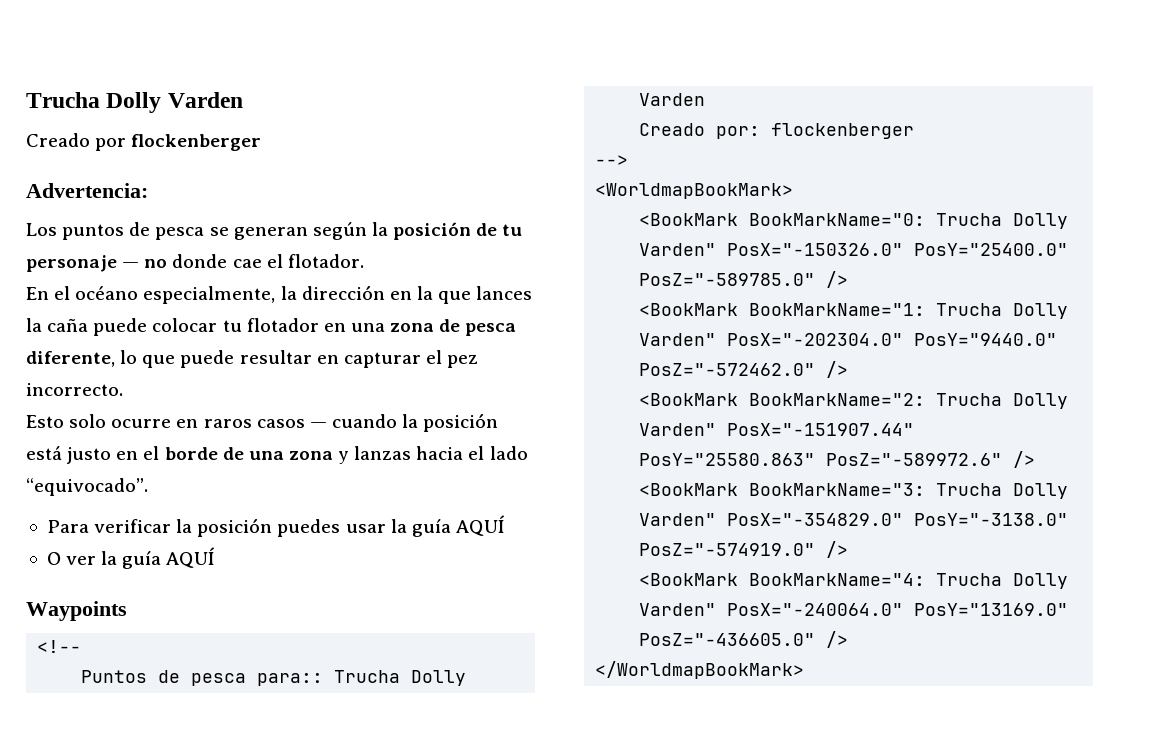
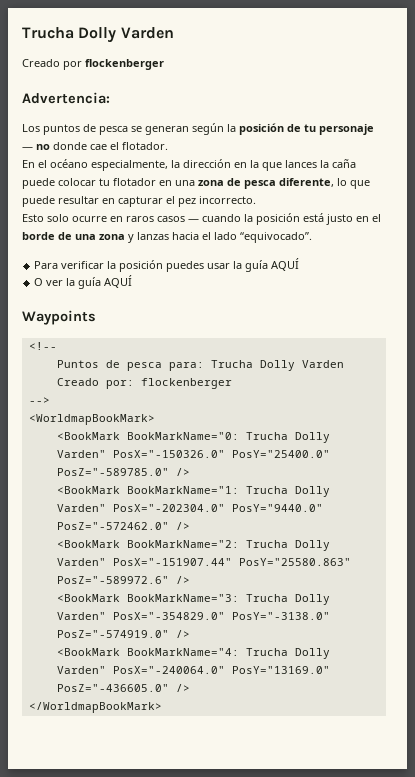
[257,673,324,686] para:: -> [168,362,204,371] para:

